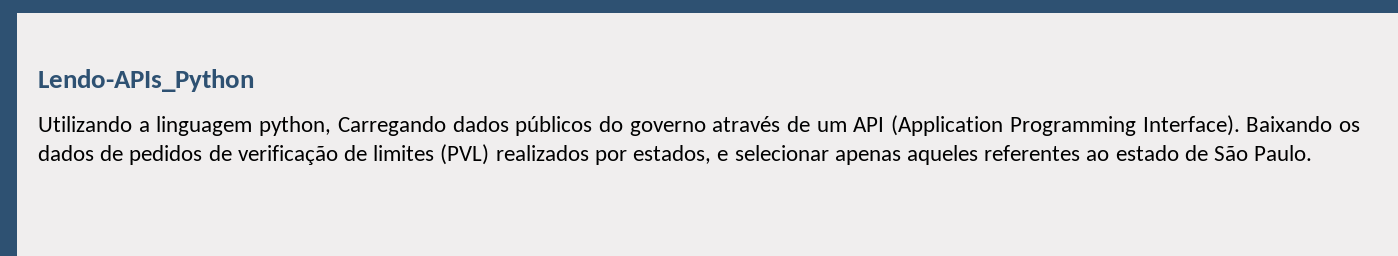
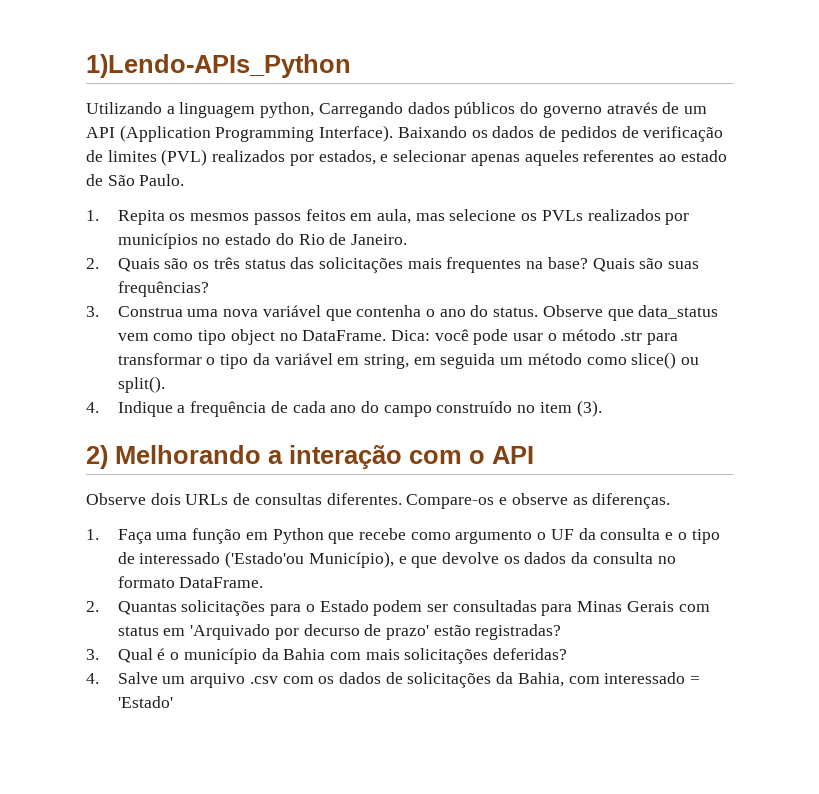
[38,69,254,92] Lendo-APIs_Python -> [86,54,351,78] 1)Lendo-APIs_Python
(1313, 153) none -> [86,209,690,225] [117,233,407,249] [86,257,700,273] [117,281,209,297] [86,305,719,321] [117,329,679,345] [117,352,700,369] [117,376,165,393] [86,400,602,417] [86,445,534,469] [86,493,671,509] [86,528,720,544] [117,551,676,568] [117,576,264,588] [86,600,710,616] [117,624,562,640] [86,648,568,664] [86,672,701,688] [117,696,173,708] // 1. Repita os mesmos passos feitos em aula, mas selecione os PVLs realizados por municípios no estado do Rio de Janeiro. // 2. Quais são os três status das solicitações mais frequentes na base? Quais são suas frequências? // 3. Construa uma nova variável que contenha o ano do status. Observe que data_status vem como tipo object no DataFrame. Dica: você pode usar o método .str para transformar o tipo da variável em string, em seguida um método como slice() ou split(). // 4. Indique a frequência de cada ano do campo construído no item (3). // 2) Melhorando a interação com o API // Observe dois URLs de consultas diferentes. Compare-os e observe as diferenças. // 1. Faça uma função em Python que recebe como argumento o UF da consulta e o tipo de interessado ('Estado'ou Município), e que devolve os dados da consulta no formato DataFrame. // 2. Quantas solicitações para o Estado podem ser consultadas para Minas Gerais com status em 'Arquivado por decurso de prazo' estão registradas? // 3. Qual é o município da Bahia com mais solicitações deferidas? // 4. Salve um arquivo .csv com os dados de solicitações da Bahia, com interessado = 'Estado'

